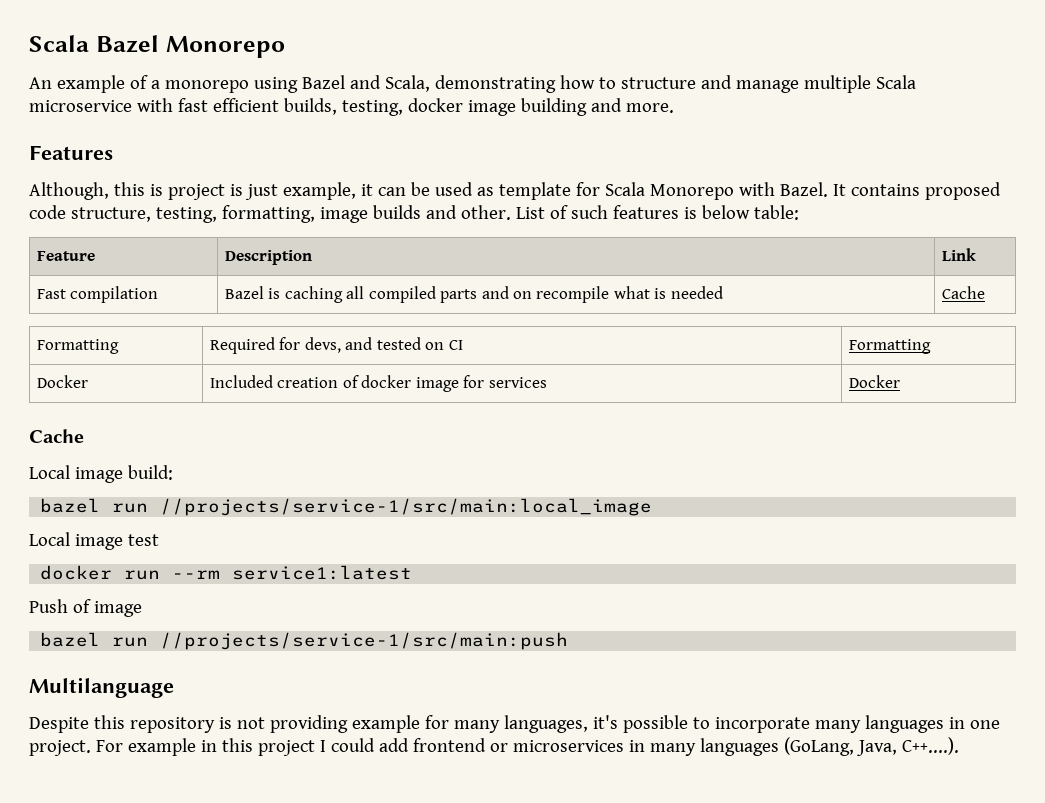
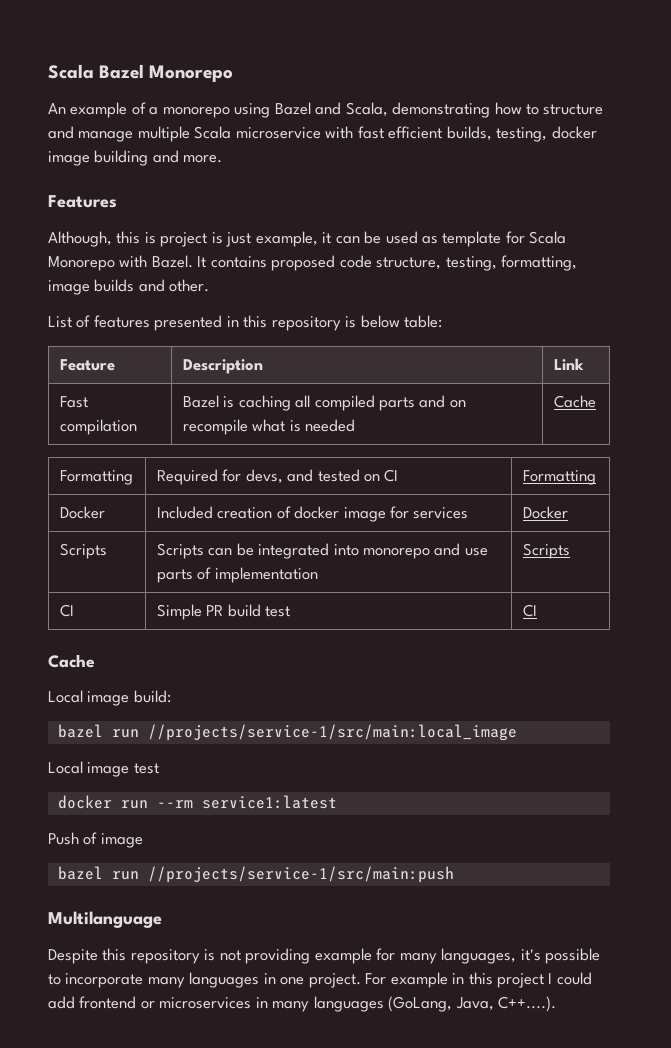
(511, 212) none -> (210, 285) //
[570,205,679,219] such features -> [93,315,341,331] features presented in this repository
(900, 381) none -> [59,543,107,559] [156,543,488,559] [156,567,318,583] [522,543,570,559] [59,604,74,617] [156,604,291,620] [522,604,537,617] // Scripts | Scripts can be integrated into monorepo and use parts of implementation | Scripts // CI | Simple PR build test | CI

